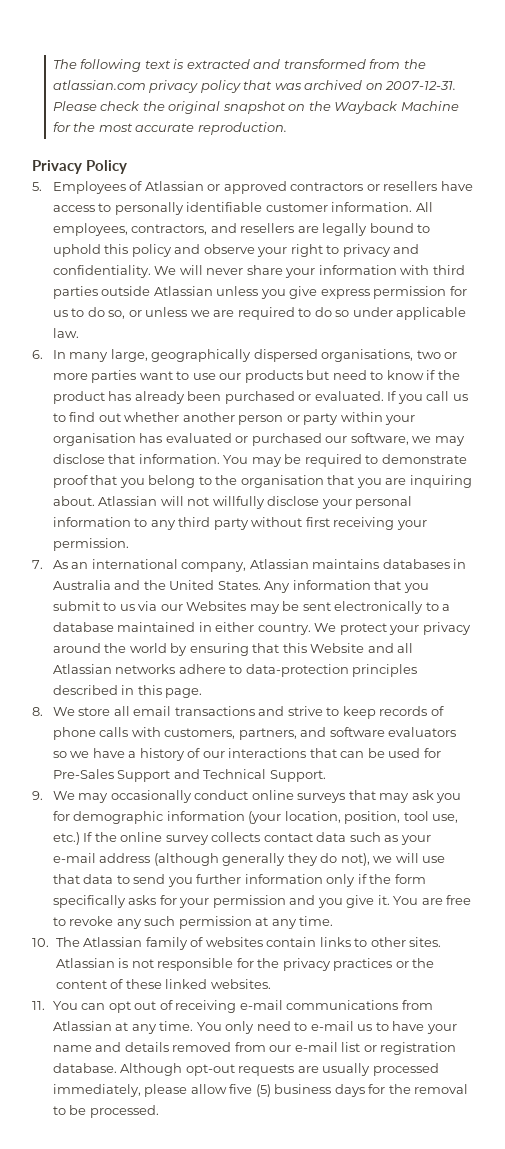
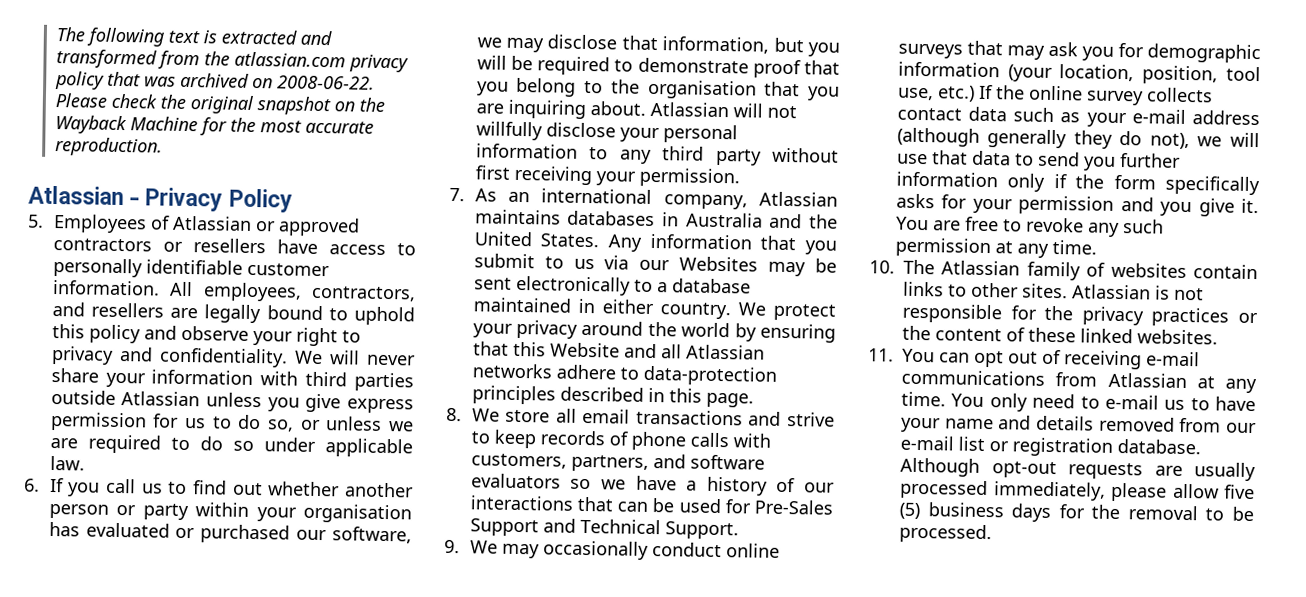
[385,81,457,90] 2007-12-31. -> [276,75,375,90] 2008-06-22.
(287, 128) none -> [28,185,141,206] Atlassian -
[52,349,458,362] [52,370,460,383] [52,391,384,404] In many large, geographically dispersed organisations, two or more parties want to use our products but need to know if the product has already been purchased or evaluated. -> (40, 485) none
[138,454,282,467] information. You may -> [662,36,840,57] [476,55,507,70] information, but you will

